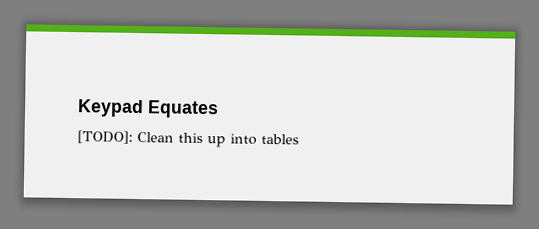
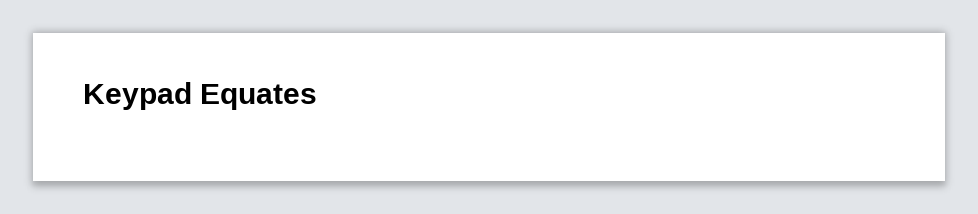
[77,130,299,148] // [TODO]: Clean this up into tables -> (318, 97) none

